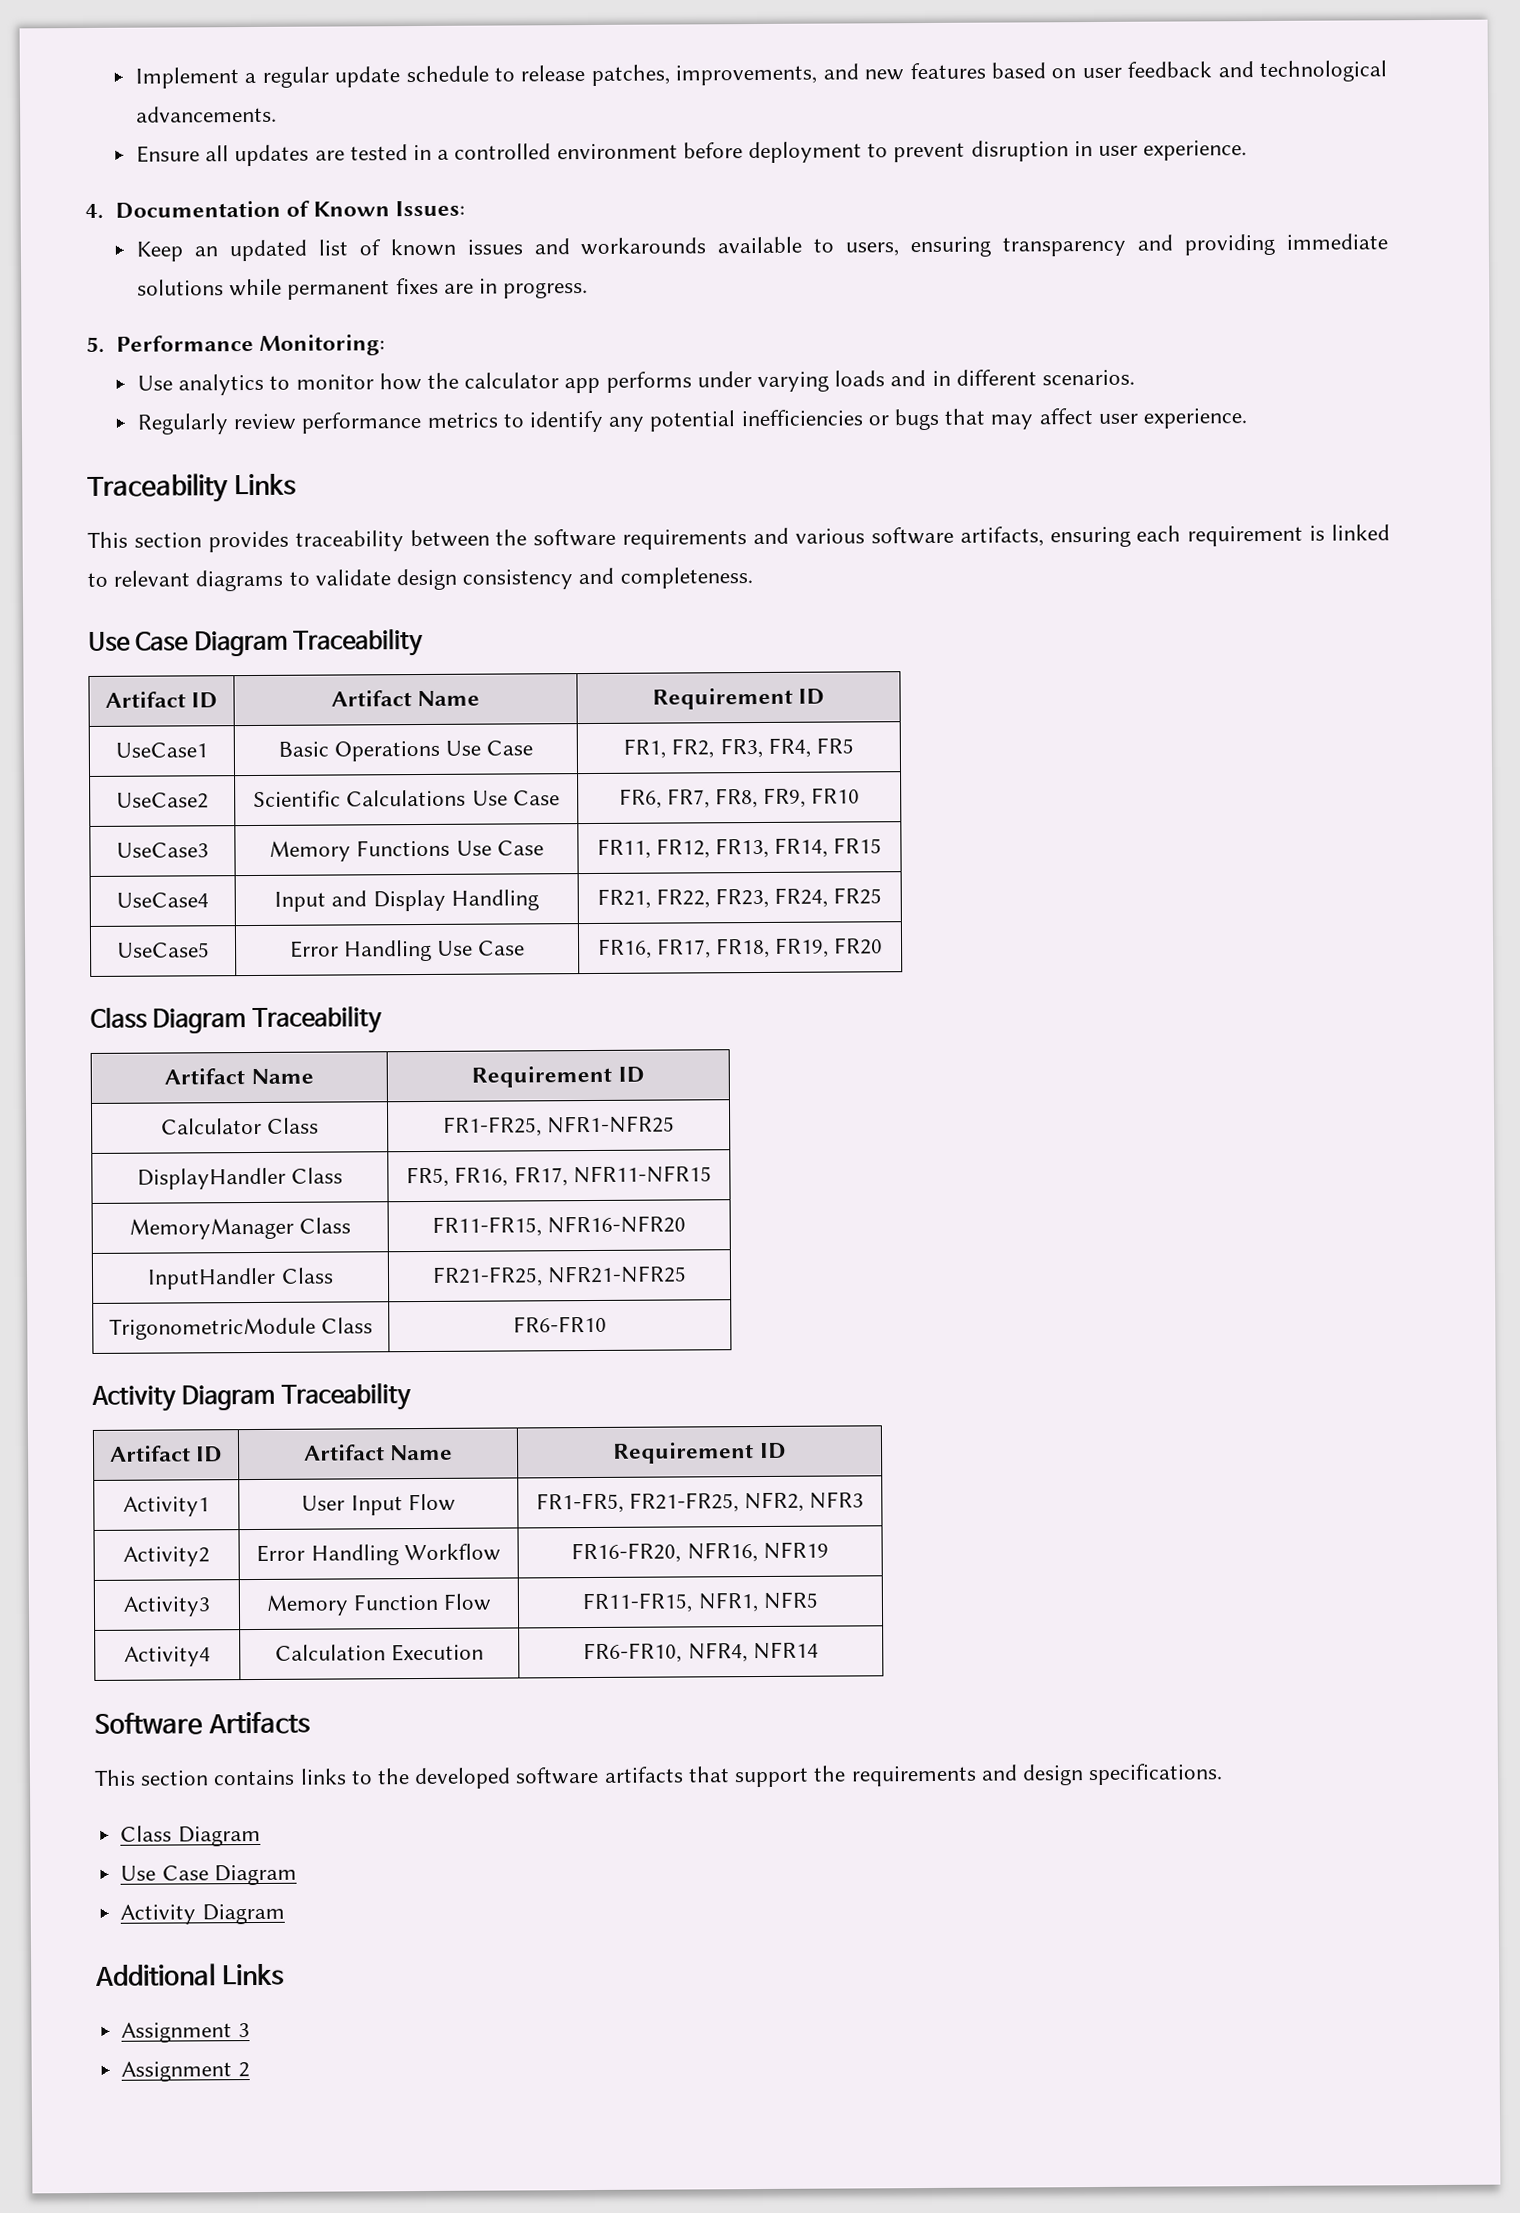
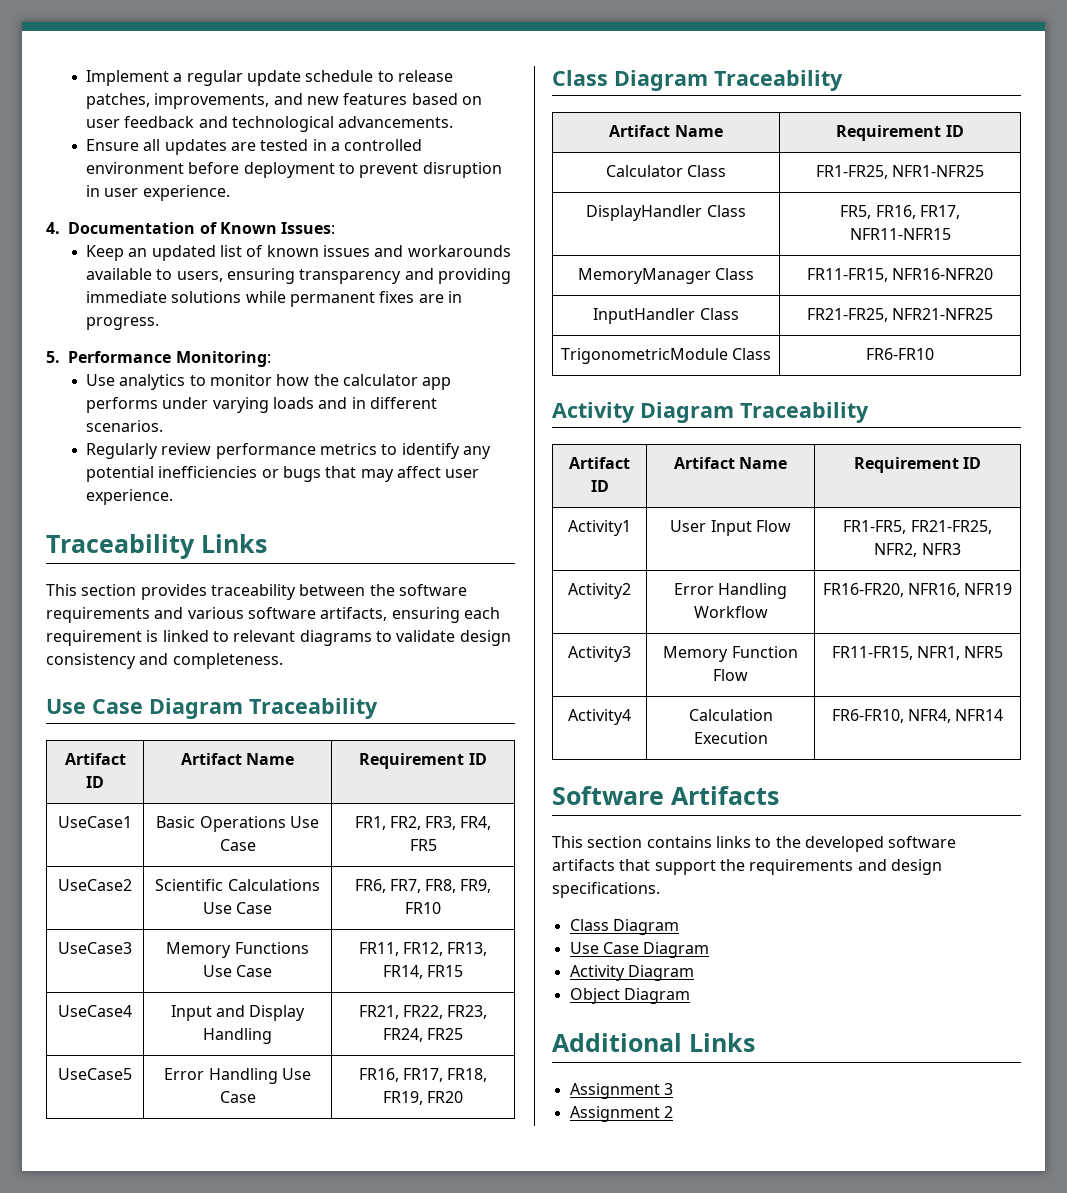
(285, 1914) none -> [569,988,690,1004] // Object Diagram

